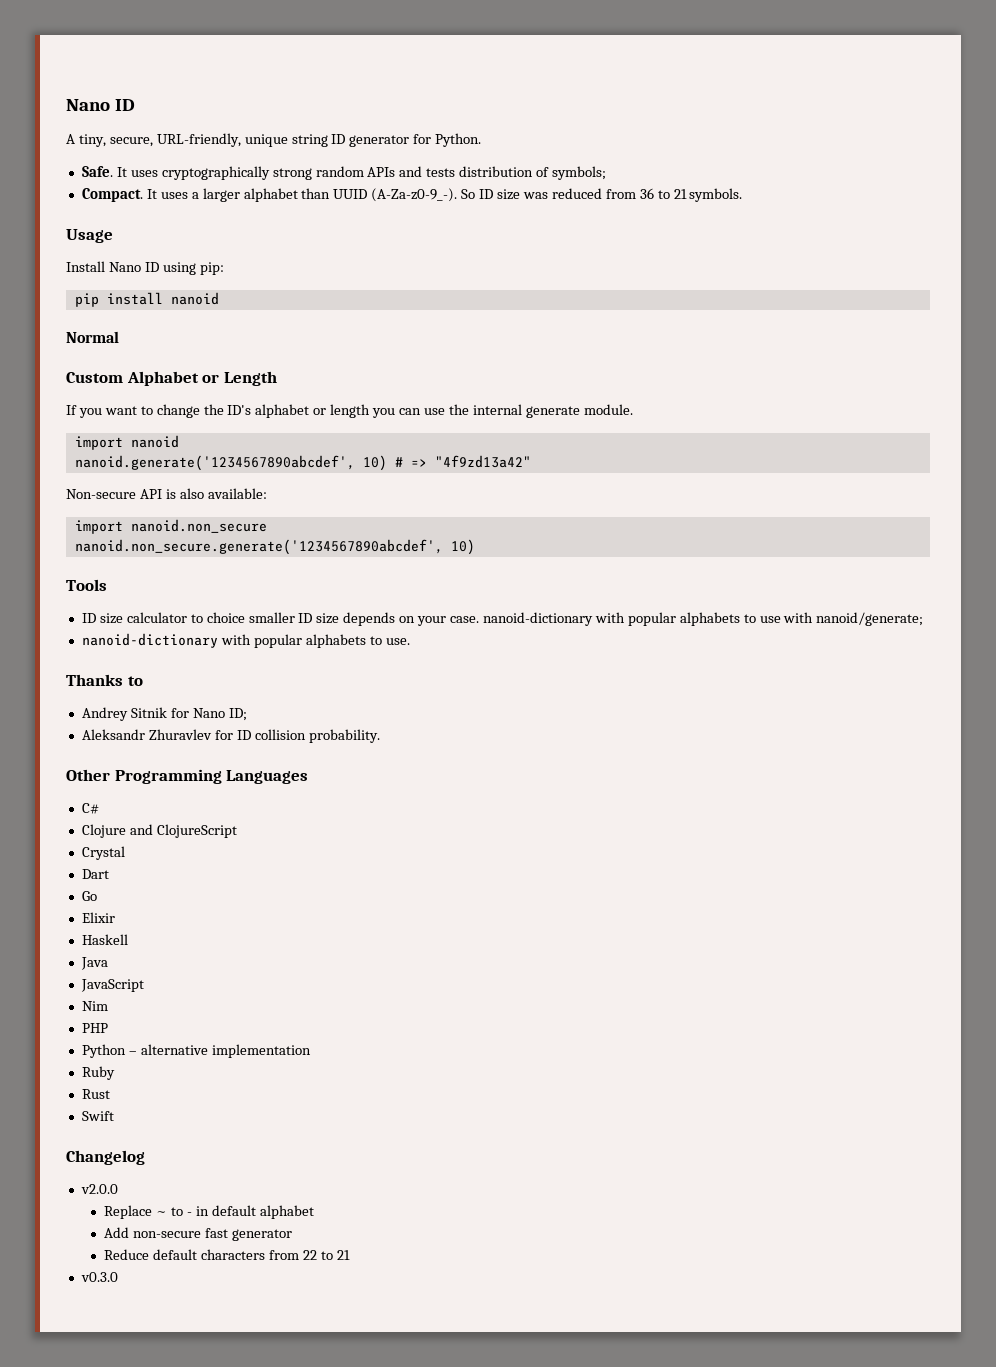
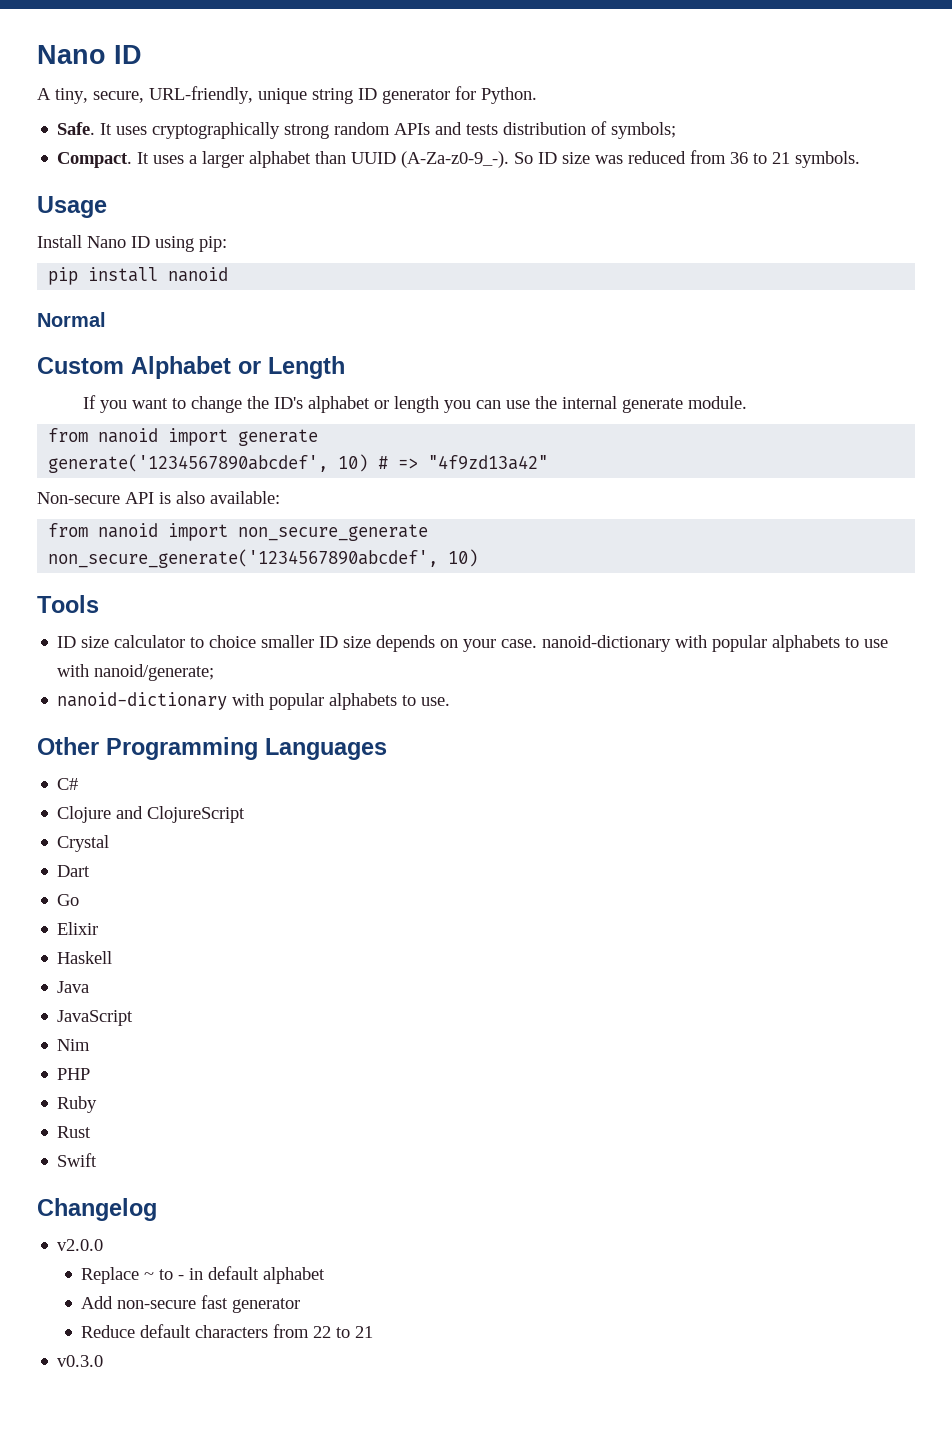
[74,435,179,450] [74,455,355,471] import nanoid // nanoid.generate('1234567890abcdef', -> [48,428,319,446] [48,454,329,473] from nanoid import generate // generate('1234567890abcdef',
[74,519,267,534] [74,539,443,555] import nanoid.non_secure // nanoid.non_secure.generate('1234567890abcdef', -> [48,523,429,541] [48,549,439,568] from nanoid import non_secure_generate // non_secure_generate('1234567890abcdef',
[66,674,143,686] [81,707,247,721] [81,729,380,743] // Thanks to // Andrey Sitnik for Nano ID; // Aleksandr Zhuravlev for ID collision probability. -> (451, 701) none
[81,1044,311,1058] // Python – alternative implementation -> (91, 1074) none

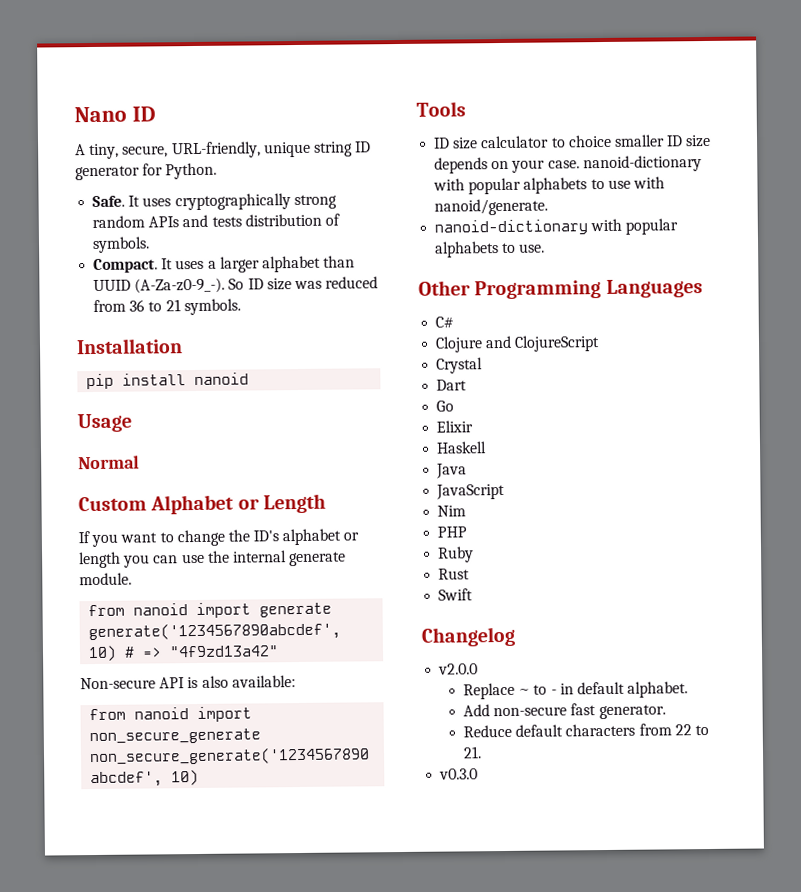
[611,122,677,139] symbols; -> [92,236,151,253] symbols.
[37,196,107,218] [37,235,227,252] Usage // Install Nano ID using pip: -> [76,338,183,355] Installation
(229, 274) none -> [77,413,132,433] // Usage
[94,664,215,681] nanoid/generate; -> [434,198,549,216] nanoid/generate.
[263,1267,326,1284] alphabet -> [627,681,689,698] alphabet.
[232,1298,301,1313] generator -> [598,704,666,720] generator.
[355,1326,374,1338] 21 -> [462,746,482,759] 21.

